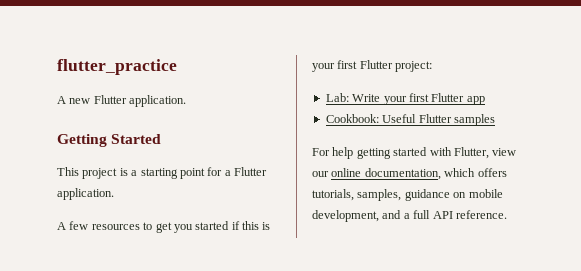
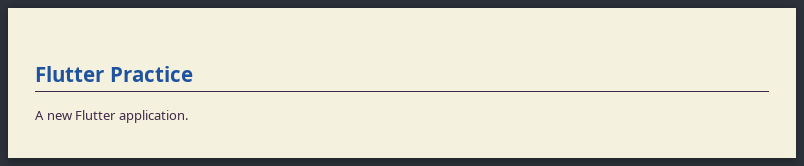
[57,59,177,75] flutter_practice -> [35,66,193,82] Flutter Practice
[57,134,162,147] [57,167,267,179] [57,188,114,200] [57,221,271,233] [312,60,433,72] [325,93,485,105] [325,114,495,126] [312,147,517,159] [312,168,507,180] [312,189,503,201] [312,210,507,222] // Getting Started // This project is a starting point for a Flutter application. // A few resources to get you started if this is your first Flutter project: // Lab: Write your first Flutter app // Cookbook: Useful Flutter samples // For help getting started with Flutter, view our online documentation, which offers tutorials, samples, guidance on mobile development, and a full API reference. -> (188, 116) none

